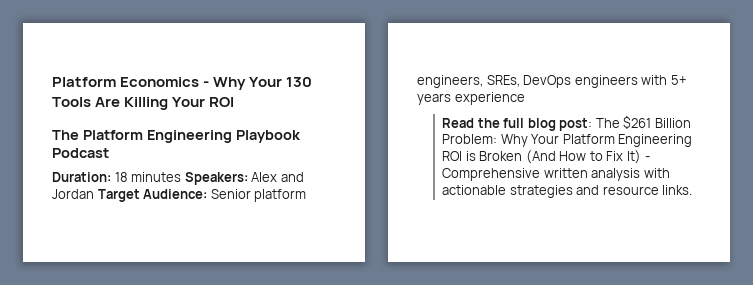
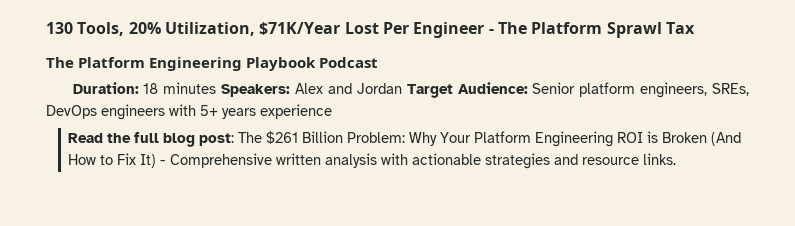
[52,77,313,90] [52,97,235,110] Platform Economics - Why Your 130 Tools Are Killing Your ROI -> [46,22,695,38] 130 Tools, 20% Utilization, $71K/Year Lost Per Engineer - The Platform Sprawl Tax

